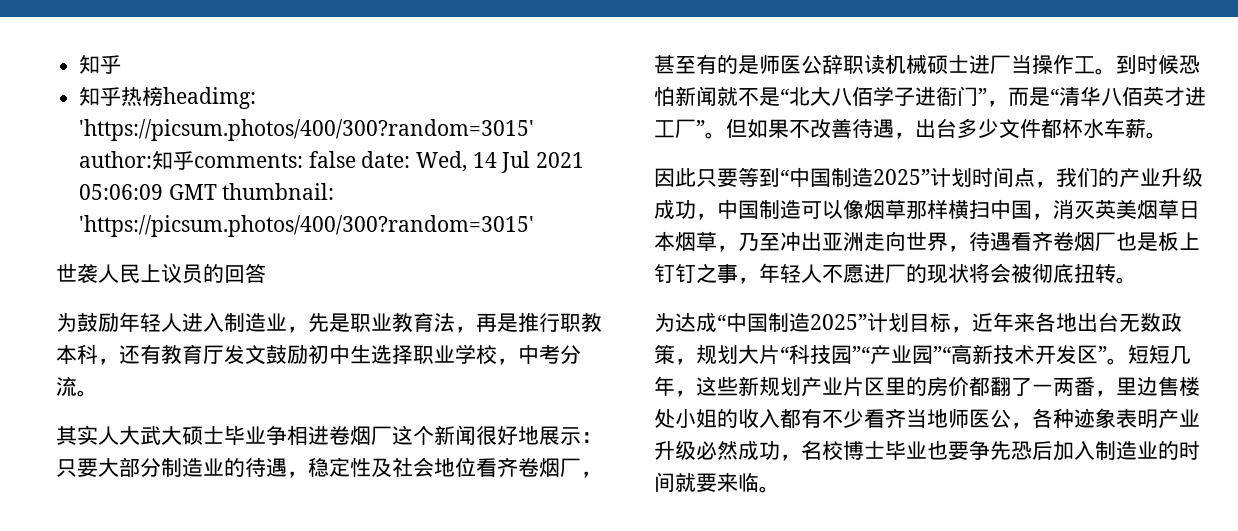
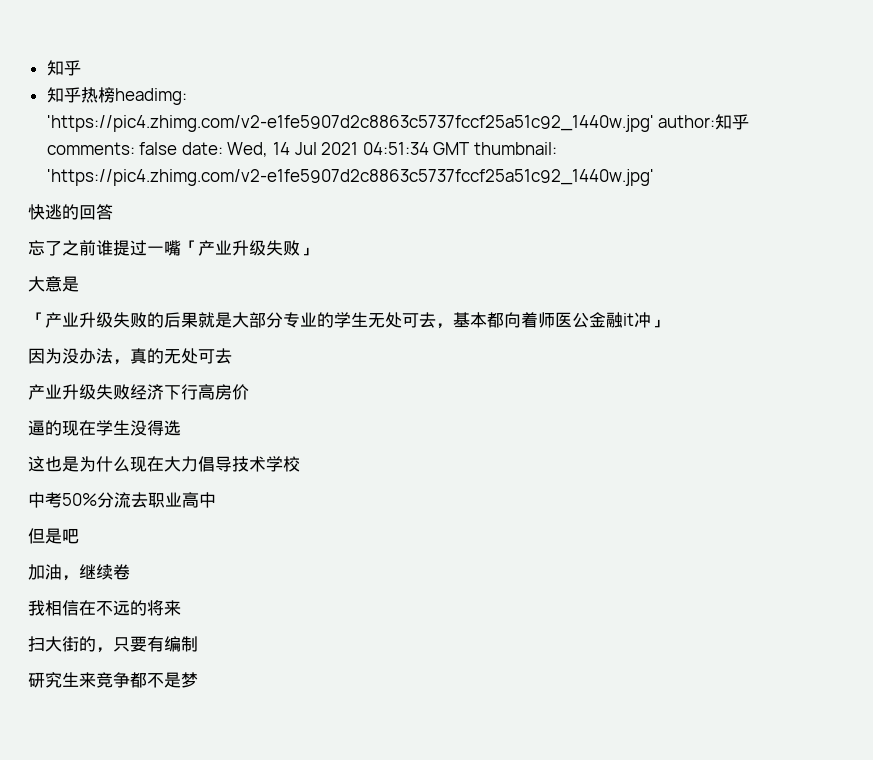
[79,119,535,141] 'https://picsum.photos/400/300?random=3015' -> [46,115,654,132] 'https://pic4.zhimg.com/v2-e1fe5907d2c8863c5737fccf25a51c92_1440w.jpg'
[79,184,164,200] 05:06:09 -> [362,142,429,155] 04:51:34
[79,215,535,237] [56,263,266,284] [56,312,602,333] [56,344,581,365] [56,376,98,397] [56,425,602,445] [56,457,602,478] [654,54,1200,75] [654,86,1206,107] [654,118,1167,139] [654,167,1203,188] [654,199,1200,220] [654,231,1200,252] [654,263,1137,284] [654,312,1182,333] [654,344,1191,365] [654,376,1200,397] [654,408,1200,429] [654,440,1200,461] [654,472,780,493] 'https://picsum.photos/400/300?random=3015' // 世袭人民上议员的回答 // 为鼓励年轻人进入制造业，先是职业教育法，再是推行职教本科，还有教育厅发文鼓励初中生选择职业学校，中考分流。 // 其实人大武大硕士毕业争相进卷烟厂这个新闻很好地展示：只要大部分制造业的待遇，稳定性及社会地位看齐卷烟厂，甚至有的是师医公辞职读机械硕士进厂当操作工。到时候恐怕新闻就不是“北大八佰学子进衙门”，而是“清华八佰英才进工厂”。但如果不改善待遇，出台多少文件都杯水车薪。 // 因此只要等到“中国制造2025”计划时间点，我们的产业升级成功，中国制造可以像烟草那样横扫中国，消灭英美烟草日本烟草，乃至冲出亚洲走向世界，待遇看齐卷烟厂也是板上钉钉之事，年轻人不愿进厂的现状将会被彻底扭转。 // 为达成“中国制造2025”计划目标，近年来各地出台无数政策，规划大片“科技园”“产业园”“高新技术开发区”。短短几年，这些新规划产业片区里的房价都翻了一两番，里边售楼处小姐的收入都有不少看齐当地师医公，各种迹象表明产业升级必然成功，名校博士毕业也要争先恐后加入制造业的时间就要来临。 -> [46,169,654,186] [28,204,113,220] [28,240,317,256] [28,276,79,292] [28,312,668,329] [28,348,232,365] [28,384,249,400] [28,420,181,436] [28,456,300,472] [28,492,216,508] [28,528,79,544] [28,564,130,581] [28,600,181,616] [28,636,198,653] [28,672,198,688] 'https://pic4.zhimg.com/v2-e1fe5907d2c8863c5737fccf25a51c92_1440w.jpg' // 快逃的回答 // 忘了之前谁提过一嘴「产业升级失败」 // 大意是 // 「产业升级失败的后果就是大部分专业的学生无处可去，基本都向着师医公金融it冲」 // 因为没办法，真的无处可去 // 产业升级失败经济下行高房价 // 逼的现在学生没得选 // 这也是为什么现在大力倡导技术学校 // 中考50%分流去职业高中 // 但是吧 // 加油，继续卷 // 我相信在不远的将来 // 扫大街的，只要有编制 // 研究生来竞争都不是梦

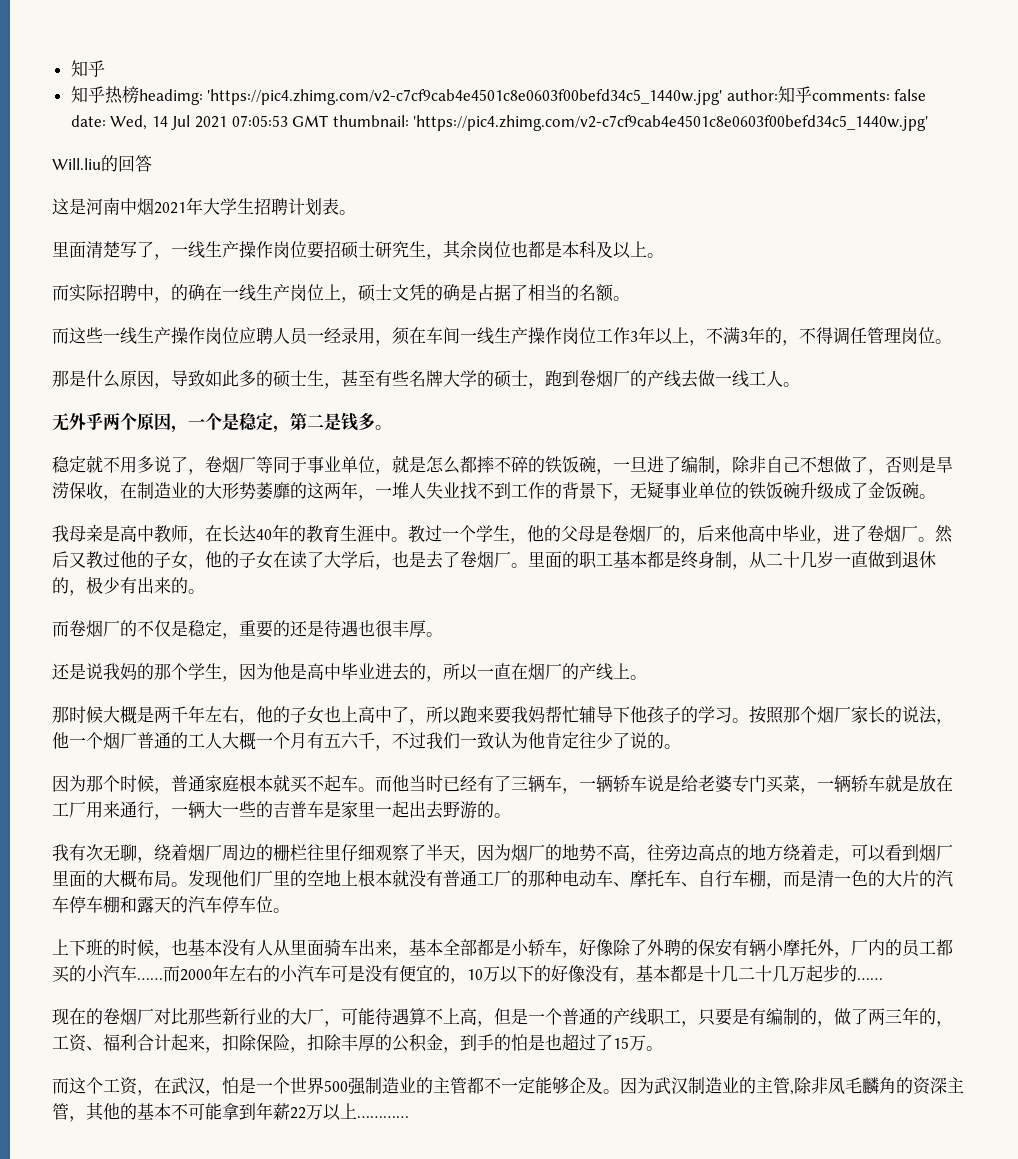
[46,115,654,132] 'https://pic4.zhimg.com/v2-e1fe5907d2c8863c5737fccf25a51c92_1440w.jpg' -> [207,89,723,105] 'https://pic4.zhimg.com/v2-c7cf9cab4e4501c8e0603f00befd34c5_1440w.jpg'
[362,142,429,155] 04:51:34 -> [231,115,288,127] 07:05:53
[46,169,654,186] [28,204,62,220] 'https://pic4.zhimg.com/v2-e1fe5907d2c8863c5737fccf25a51c92_1440w.jpg' // 快逃 -> [413,115,929,131] [52,158,101,170] 'https://pic4.zhimg.com/v2-c7cf9cab4e4501c8e0603f00befd34c5_1440w.jpg' // Will.liu
[28,240,317,256] [28,276,79,292] [28,312,668,329] [28,348,232,365] [28,384,249,400] [28,420,181,436] [28,456,300,472] [28,492,216,508] [28,528,79,544] [28,564,130,581] [28,600,181,616] [28,636,198,653] [28,672,198,688] 忘了之前谁提过一嘴「产业升级失败」 // 大意是 // 「产业升级失败的后果就是大部分专业的学生无处可去，基本都向着师医公金融it冲」 // 因为没办法，真的无处可去 // 产业升级失败经济下行高房价 // 逼的现在学生没得选 // 这也是为什么现在大力倡导技术学校 // 中考50%分流去职业高中 // 但是吧 // 加油，继续卷 // 我相信在不远的将来 // 扫大街的，只要有编制 // 研究生来竞争都不是梦 -> [52,197,356,216] [52,240,664,260] [52,284,630,303] [52,326,952,346] [52,370,800,389] [52,412,392,433] [52,455,953,475] [52,481,936,501] [52,524,953,544] [52,551,936,570] [52,576,205,596] [52,620,443,639] [52,663,647,682] [52,705,953,725] [52,732,681,751] [52,774,953,794] [52,801,511,820] [52,844,953,863] [52,869,953,889] [52,896,290,913] [52,939,953,958] [52,964,883,984] [52,1007,953,1027] [52,1033,663,1053] [52,1077,964,1096] [52,1102,409,1122] 这是河南中烟2021年大学生招聘计划表。 // 里面清楚写了，一线生产操作岗位要招硕士研究生，其余岗位也都是本科及以上。 // 而实际招聘中，的确在一线生产岗位上，硕士文凭的确是占据了相当的名额。 // 而这些一线生产操作岗位应聘人员一经录用，须在车间一线生产操作岗位工作3年以上，不满3年的，不得调任管理岗位。 // 那是什么原因，导致如此多的硕士生，甚至有些名牌大学的硕士，跑到卷烟厂的产线去做一线工人。 // 无外乎两个原因，一个是稳定，第二是钱多。 // 稳定就不用多说了，卷烟厂等同于事业单位，就是怎么都摔不碎的铁饭碗，一旦进了编制，除非自己不想做了，否则是旱涝保收，在制造业的大形势萎靡的这两年，一堆人失业找不到工作的背景下，无疑事业单位的铁饭碗升级成了金饭碗。 // 我母亲是高中教师，在长达40年的教育生涯中。教过一个学生，他的父母是卷烟厂的，后来他高中毕业，进了卷烟厂。然后又教过他的子女，他的子女在读了大学后，也是去了卷烟厂。里面的职工基本都是终身制，从二十几岁一直做到退休的，极少有出来的。 // 而卷烟厂的不仅是稳定，重要的还是待遇也很丰厚。 // 还是说我妈的那个学生，因为他是高中毕业进去的，所以一直在烟厂的产线上。 // 那时候大概是两千年左右，他的子女也上高中了，所以跑来要我妈帮忙辅导下他孩子的学习。按照那个烟厂家长的说法，他一个烟厂普通的工人大概一个月有五六千，不过我们一致认为他肯定往少了说的。 // 因为那个时候，普通家庭根本就买不起车。而他当时已经有了三辆车，一辆轿车说是给老婆专门买菜，一辆轿车就是放在工厂用来通行，一辆大一些的吉普车是家里一起出去野游的。 // 我有次无聊，绕着烟厂周边的栅栏往里仔细观察了半天，因为烟厂的地势不高，往旁边高点的地方绕着走，可以看到烟厂里面的大概布局。发现他们厂里的空地上根本就没有普通工厂的那种电动车、摩托车、自行车棚，而是清一色的大片的汽车停车棚和露天的汽车停车位。 // 上下班的时候，也基本没有人从里面骑车出来，基本全部都是小轿车，好像除了外聘的保安有辆小摩托外，厂内的员工都买的小汽车……而2000年左右的小汽车可是没有便宜的，10万以下的好像没有，基本都是十几二十几万起步的…… // 现在的卷烟厂对比那些新行业的大厂，可能待遇算不上高，但是一个普通的产线职工，只要是有编制的，做了两三年的，工资、福利合计起来，扣除保险，扣除丰厚的公积金，到手的怕是也超过了15万。 // 而这个工资，在武汉，怕是一个世界500强制造业的主管都不一定能够企及。因为武汉制造业的主管,除非凤毛麟角的资深主管，其他的基本不可能拿到年薪22万以上…………

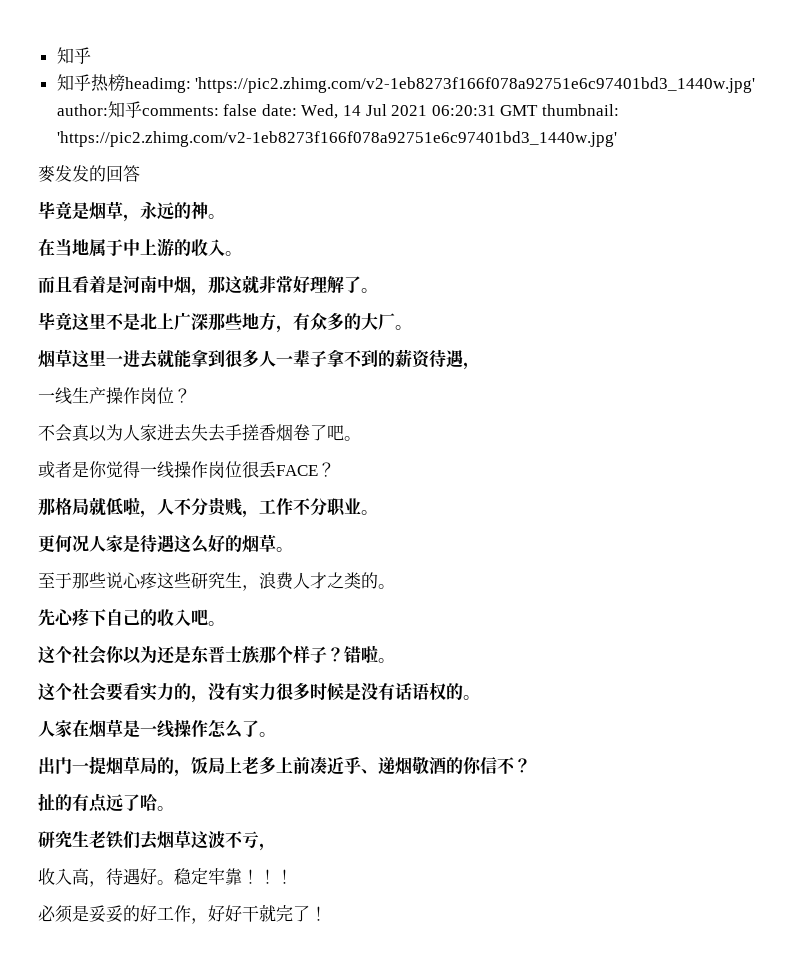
[207,89,723,105] 'https://pic4.zhimg.com/v2-c7cf9cab4e4501c8e0603f00befd34c5_1440w.jpg' -> [195,77,756,93] 'https://pic2.zhimg.com/v2-1eb8273f166f078a92751e6c97401bd3_1440w.jpg'
[231,115,288,127] 07:05:53 -> [431,105,496,116] 06:20:31
[413,115,929,131] [52,158,101,170] 'https://pic4.zhimg.com/v2-c7cf9cab4e4501c8e0603f00befd34c5_1440w.jpg' // Will.liu -> [56,131,617,147] [38,165,89,183] 'https://pic2.zhimg.com/v2-1eb8273f166f078a92751e6c97401bd3_1440w.jpg' // 麥发发
[52,197,356,216] [52,240,664,260] [52,284,630,303] [52,326,952,346] [52,370,800,389] [52,412,392,433] [52,455,953,475] [52,481,936,501] [52,524,953,544] [52,551,936,570] [52,576,205,596] [52,620,443,639] [52,663,647,682] [52,705,953,725] [52,732,681,751] [52,774,953,794] [52,801,511,820] [52,844,953,863] [52,869,953,889] [52,896,290,913] [52,939,953,958] [52,964,883,984] [52,1007,953,1027] [52,1033,663,1053] [52,1077,964,1096] [52,1102,409,1122] 这是河南中烟2021年大学生招聘计划表。 // 里面清楚写了，一线生产操作岗位要招硕士研究生，其余岗位也都是本科及以上。 // 而实际招聘中，的确在一线生产岗位上，硕士文凭的确是占据了相当的名额。 // 而这些一线生产操作岗位应聘人员一经录用，须在车间一线生产操作岗位工作3年以上，不满3年的，不得调任管理岗位。 // 那是什么原因，导致如此多的硕士生，甚至有些名牌大学的硕士，跑到卷烟厂的产线去做一线工人。 // 无外乎两个原因，一个是稳定，第二是钱多。 // 稳定就不用多说了，卷烟厂等同于事业单位，就是怎么都摔不碎的铁饭碗，一旦进了编制，除非自己不想做了，否则是旱涝保收，在制造业的大形势萎靡的这两年，一堆人失业找不到工作的背景下，无疑事业单位的铁饭碗升级成了金饭碗。 // 我母亲是高中教师，在长达40年的教育生涯中。教过一个学生，他的父母是卷烟厂的，后来他高中毕业，进了卷烟厂。然后又教过他的子女，他的子女在读了大学后，也是去了卷烟厂。里面的职工基本都是终身制，从二十几岁一直做到退休的，极少有出来的。 // 而卷烟厂的不仅是稳定，重要的还是待遇也很丰厚。 // 还是说我妈的那个学生，因为他是高中毕业进去的，所以一直在烟厂的产线上。 // 那时候大概是两千年左右，他的子女也上高中了，所以跑来要我妈帮忙辅导下他孩子的学习。按照那个烟厂家长的说法，他一个烟厂普通的工人大概一个月有五六千，不过我们一致认为他肯定往少了说的。 // 因为那个时候，普通家庭根本就买不起车。而他当时已经有了三辆车，一辆轿车说是给老婆专门买菜，一辆轿车就是放在工厂用来通行，一辆大一些的吉普车是家里一起出去野游的。 // 我有次无聊，绕着烟厂周边的栅栏往里仔细观察了半天，因为烟厂的地势不高，往旁边高点的地方绕着走，可以看到烟厂里面的大概布局。发现他们厂里的空地上根本就没有普通工厂的那种电动车、摩托车、自行车棚，而是清一色的大片的汽车停车棚和露天的汽车停车位。 // 上下班的时候，也基本没有人从里面骑车出来，基本全部都是小轿车，好像除了外聘的保安有辆小摩托外，厂内的员工都买的小汽车……而2000年左右的小汽车可是没有便宜的，10万以下的好像没有，基本都是十几二十几万起步的…… // 现在的卷烟厂对比那些新行业的大厂，可能待遇算不上高，但是一个普通的产线职工，只要是有编制的，做了两三年的，工资、福利合计起来，扣除保险，扣除丰厚的公积金，到手的怕是也超过了15万。 // 而这个工资，在武汉，怕是一个世界500强制造业的主管都不一定能够企及。因为武汉制造业的主管,除非凤毛麟角的资深主管，其他的基本不可能拿到年薪22万以上………… -> [38,201,225,222] [38,238,242,256] [38,275,378,296] [38,312,412,333] [37,349,480,370] [38,387,191,405] [38,424,361,442] [38,461,335,479] [38,497,378,518] [38,534,293,553] [38,572,395,591] [38,608,225,626] [38,645,395,665] [38,682,480,703] [38,719,276,738] [38,756,531,777] [38,793,174,813] [38,830,276,851] [38,868,293,887] [38,904,327,924] 毕竟是烟草，永远的神。 // 在当地属于中上游的收入。 // 而且看着是河南中烟，那这就非常好理解了。 // 毕竟这里不是北上广深那些地方，有众多的大厂。 // 烟草这里一进去就能拿到很多人一辈子拿不到的薪资待遇， // 一线生产操作岗位？ // 不会真以为人家进去失去手搓香烟卷了吧。 // 或者是你觉得一线操作岗位很丢FACE？ // 那格局就低啦，人不分贵贱，工作不分职业。 // 更何况人家是待遇这么好的烟草。 // 至于那些说心疼这些研究生，浪费人才之类的。 // 先心疼下自己的收入吧。 // 这个社会你以为还是东晋士族那个样子？错啦。 // 这个社会要看实力的，没有实力很多时候是没有话语权的。 // 人家在烟草是一线操作怎么了。 // 出门一提烟草局的，饭局上老多上前凑近乎、递烟敬酒的你信不？ // 扯的有点远了哈。 // 研究生老铁们去烟草这波不亏， // 收入高，待遇好。稳定牢靠！！！ // 必须是妥妥的好工作，好好干就完了！

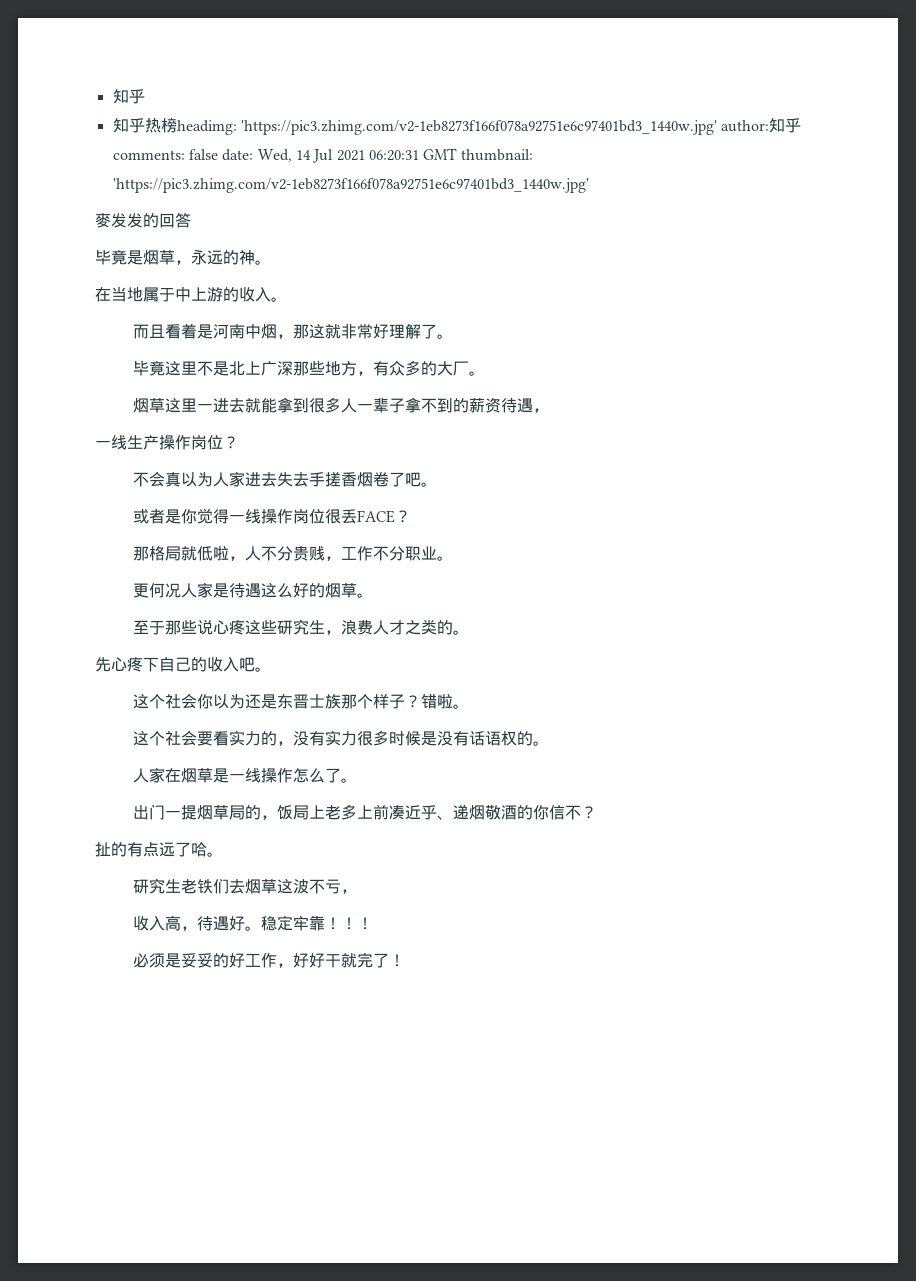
[195,77,756,93] 'https://pic2.zhimg.com/v2-1eb8273f166f078a92751e6c97401bd3_1440w.jpg' -> [240,120,717,135] 'https://pic3.zhimg.com/v2-1eb8273f166f078a92751e6c97401bd3_1440w.jpg'
[56,131,617,147] 'https://pic2.zhimg.com/v2-1eb8273f166f078a92751e6c97401bd3_1440w.jpg' -> [112,178,589,193] 'https://pic3.zhimg.com/v2-1eb8273f166f078a92751e6c97401bd3_1440w.jpg'

